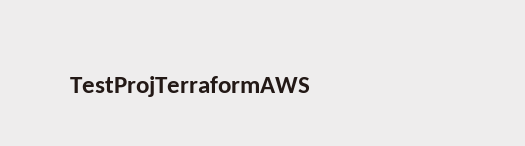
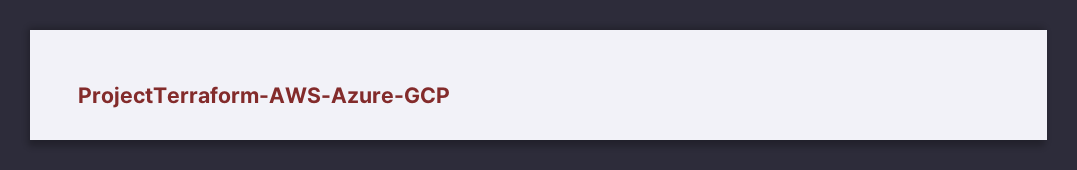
[70,76,310,97] TestProjTerraformAWS -> [78,86,450,108] ProjectTerraform-AWS-Azure-GCP

